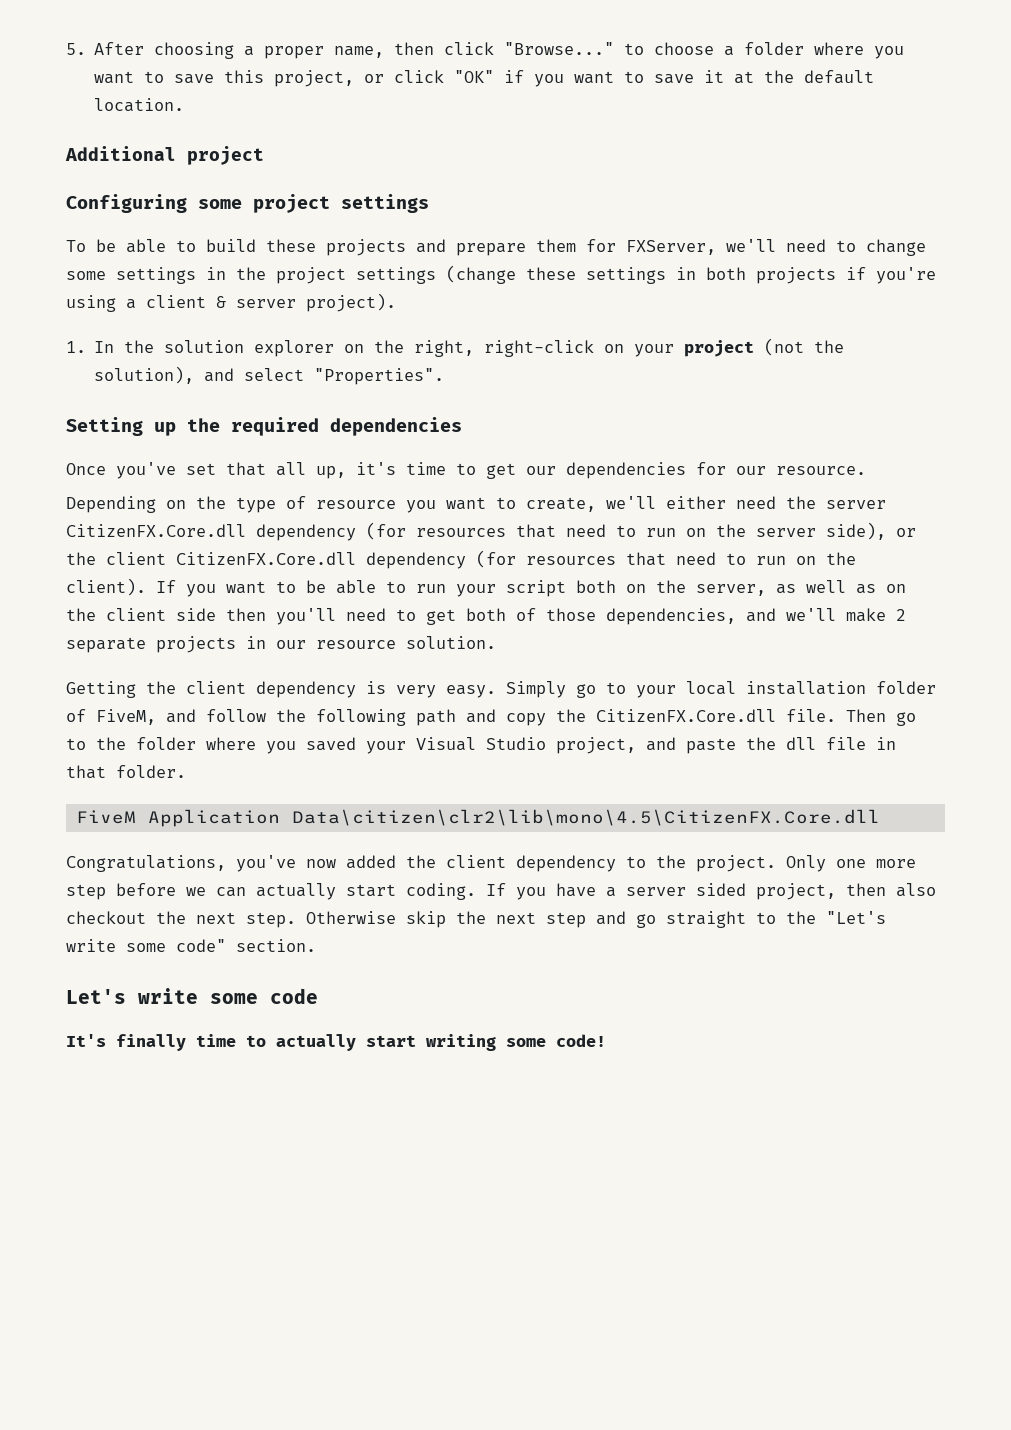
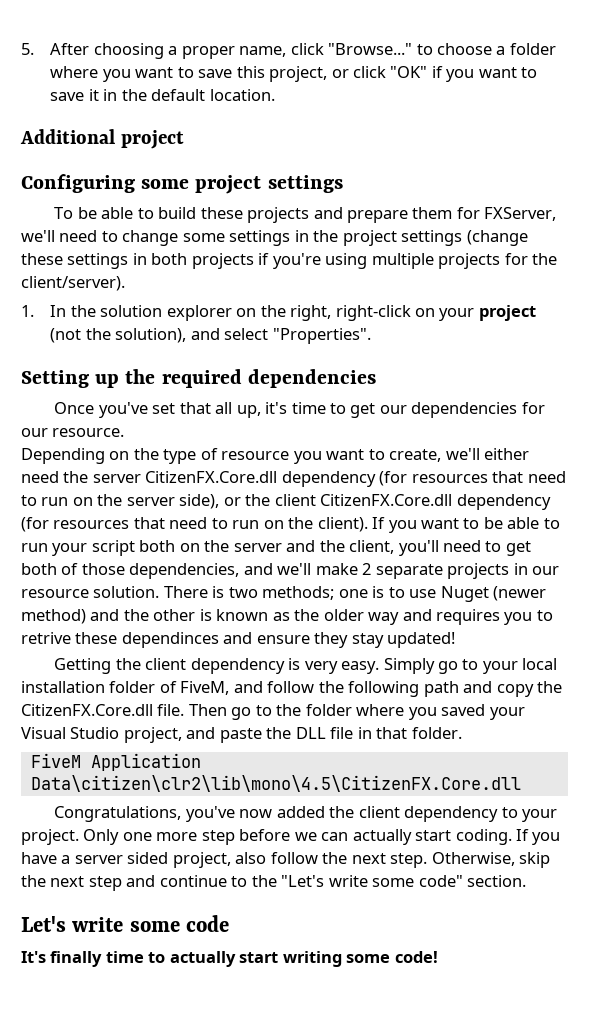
[394,42,435,55] then -> (287, 51) none
[734,71,755,84] at -> [103,89,118,101] in
[126,293,396,312] a client & server project). -> [371,253,558,269] [21,276,125,291] multiple projects for the client/server).
[696,580,906,596] [66,608,266,621] server, as well as on the client side then -> [233,540,395,554] server and the client,
(496, 642) none -> [163,586,547,602] [21,609,553,625] [21,632,456,648] There is two methods; one is to use Nuget (newer method) and the other is known as the older way and requires you to retrive these dependinces and ensure they stay updated!
[786,737,816,750] dll -> [295,727,326,739] DLL
[656,855,686,868] the -> [522,809,558,822] your
[846,883,936,897] [66,911,146,924] then also checkout -> [235,852,318,864] also follow
[306,911,396,924] Otherwise -> [431,852,515,866] Otherwise,
[636,911,746,928] go straight -> [159,875,227,887] continue

